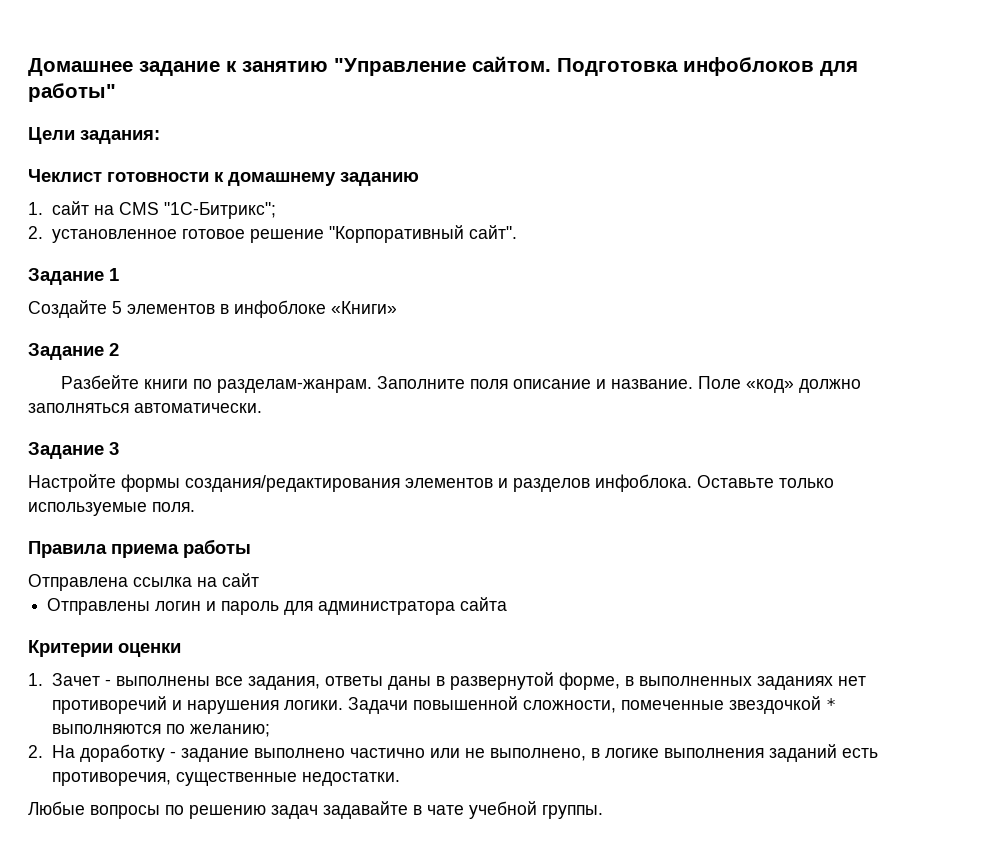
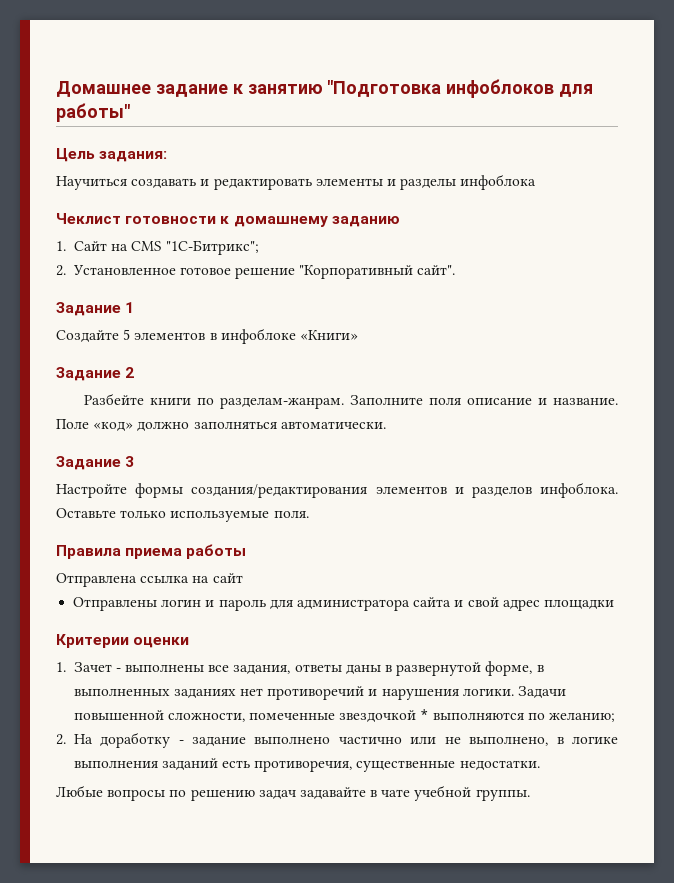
[334,56,678,76] "Управление сайтом. Подготовка -> [327,80,442,97] "Подготовка
[28,127,75,144] Цели -> [56,148,95,162] Цель
(160, 137) none -> [56,174,537,190] // Научиться создавать и редактировать элементы и разделы инфоблока
[51,201,89,215] сайт -> [73,241,107,251] Сайт
[51,229,177,243] установленное -> [72,265,176,275] Установленное
(508, 604) none -> [454,597,614,611] и свой адрес площадки

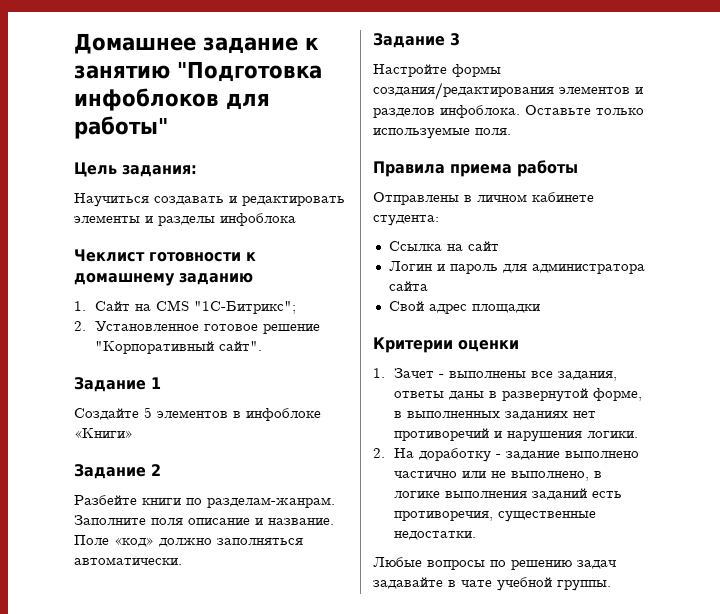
[56,573,190,587] Отправлена ссылка -> [373,192,594,205] [373,215,439,226] [388,241,442,251] Отправлены в личном кабинете студента: // Ссылка
[73,597,202,611] Отправлены логин -> [388,261,432,271] Логин
[454,597,499,607] и свой -> [388,301,424,311] // Свой
[518,686,567,699] [73,709,616,723] Задачи повышенной сложности, помеченные звездочкой * выполняются по желанию; -> (639, 434) none

